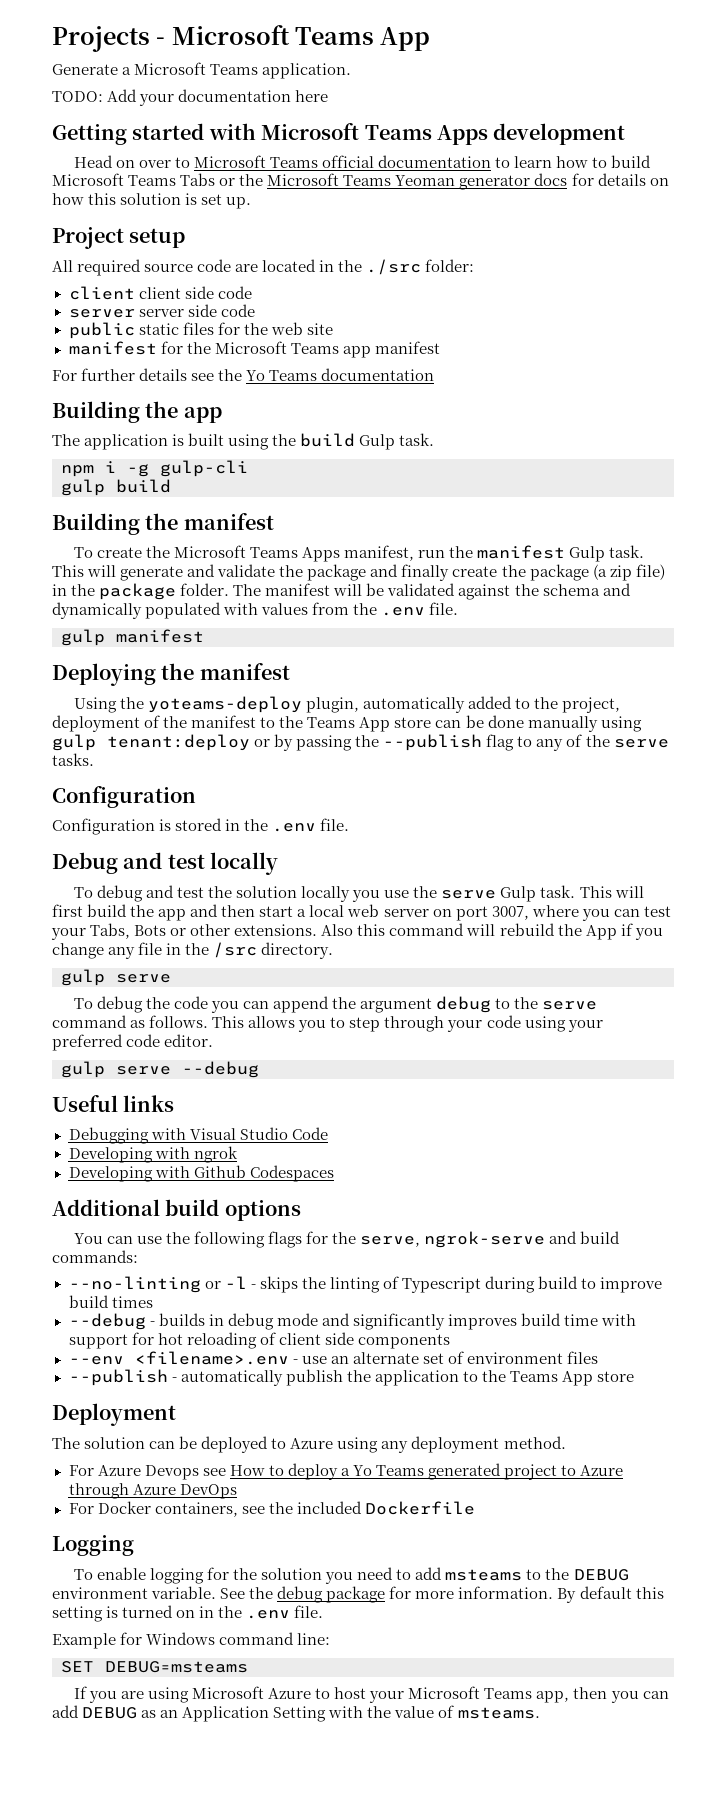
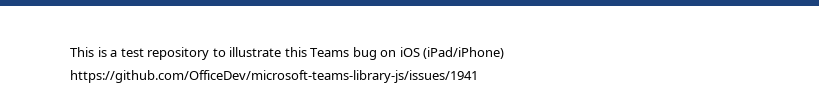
[52,25,431,52] [52,62,352,79] [52,89,329,106] [52,123,626,145] [73,155,652,168] [52,173,669,190] [52,193,252,209] [52,227,186,249] [52,259,475,276] [68,286,252,300] [68,304,255,318] [68,322,333,339] [68,341,440,358] [52,368,435,381] [52,401,222,423] [52,433,435,450] [61,460,248,477] [61,479,171,496] [52,513,274,535] [73,545,645,562] [52,564,665,581] [52,583,631,600] [52,602,459,619] [61,629,204,646] [52,663,290,686] [73,696,621,713] [52,715,642,732] [52,734,669,751] [52,753,94,766] [52,786,196,808] [52,818,350,835] [52,852,279,875] [73,885,644,902] [52,904,671,921] [51,923,663,940] [52,942,334,959] [61,969,171,986] [73,996,598,1013] [52,1015,603,1032] [52,1034,214,1051] [61,1061,259,1078] [52,1095,175,1112] [68,1127,328,1144] [68,1146,238,1163] [68,1165,334,1182] [52,1199,301,1221] [73,1231,621,1248] [52,1250,138,1263] [68,1276,663,1293] [68,1295,153,1308] [68,1313,637,1330] [68,1332,450,1349] [68,1351,598,1365] [68,1369,634,1386] [52,1403,176,1426] [52,1436,566,1453] [68,1463,624,1480] [68,1483,237,1499] [68,1501,475,1517] [52,1535,134,1556] [73,1567,629,1584] [52,1586,664,1603] [52,1605,324,1622] [52,1632,331,1649] [61,1661,248,1673] [73,1686,669,1703] [52,1705,540,1722] Projects - Microsoft Teams App // Generate a Microsoft Teams application. // TODO: Add your documentation here // Getting started with Microsoft Teams Apps development // Head on over to Microsoft Teams official documentation to learn how to build Microsoft Teams Tabs or the Microsoft Teams Yeoman generator docs for details on how this solution is set up. // Project setup // All required source code are located in the ./src folder: // client client side code // server server side code // public static files for the web site // manifest for the Microsoft Teams app manifest // For further details see the Yo Teams documentation // Building the app // The application is built using the build Gulp task. // npm i -g gulp-cli // gulp build // Building the manifest // To create the Microsoft Teams Apps manifest, run the manifest Gulp task. This will generate and validate the package and finally create the package (a zip file) in the package folder. The manifest will be validated against the schema and dynamically populated with values from the .env file. // gulp manifest // Deploying the manifest // Using the yoteams-deploy plugin, automatically added to the project, deployment of the manifest to the Teams App store can be done manually using gulp tenant:deploy or by passing the --publish flag to any of the serve tasks. // Configuration // Configuration is stored in the .env file. // Debug and test locally // To debug and test the solution locally you use the serve Gulp task. This will first build the app and then start a local web server on port 3007, where you can test your Tabs, Bots or other extensions. Also this command will rebuild the App if you change any file in the /src directory. // gulp serve // To debug the code you can append the argument debug to the serve command as follows. This allows you to step through your code using your preferred code editor. // gulp serve --debug // Useful links // Debugging with Visual Studio Code // Developing with ngrok // Developing with Github Codespaces // Additional build options // You can use the following flags for the serve, ngrok-serve and build commands: // --no-linting or -l - skips the linting of Typescript during build to improve build times // --debug - builds in debug mode and significantly improves build time with support for hot reloading of client side components // --env <filename>.env - use an alternate set of environment files // --publish - automatically publish the application to the Teams App store // Deployment // The solution can be deployed to Azure using any deployment method. // For Azure Devops see How to deploy a Yo Teams generated project to Azure through Azure DevOps // For Docker containers, see the included Dockerfile // Logging // To enable logging for the solution you need to add msteams to the DEBUG environment variable. See the debug package for more information. By default this setting is turned on in the .env file. // Example for Windows command line: // SET DEBUG=msteams // If you are using Microsoft Azure to host your Microsoft Teams app, then you can add DEBUG as an Application Setting with the value of msteams. -> [70,47,505,60] [70,70,478,83] This is a test repository to illustrate this Teams bug on iOS (iPad/iPhone) https://github.com/OfficeDev/microsoft-teams-library-js/issues/1941

